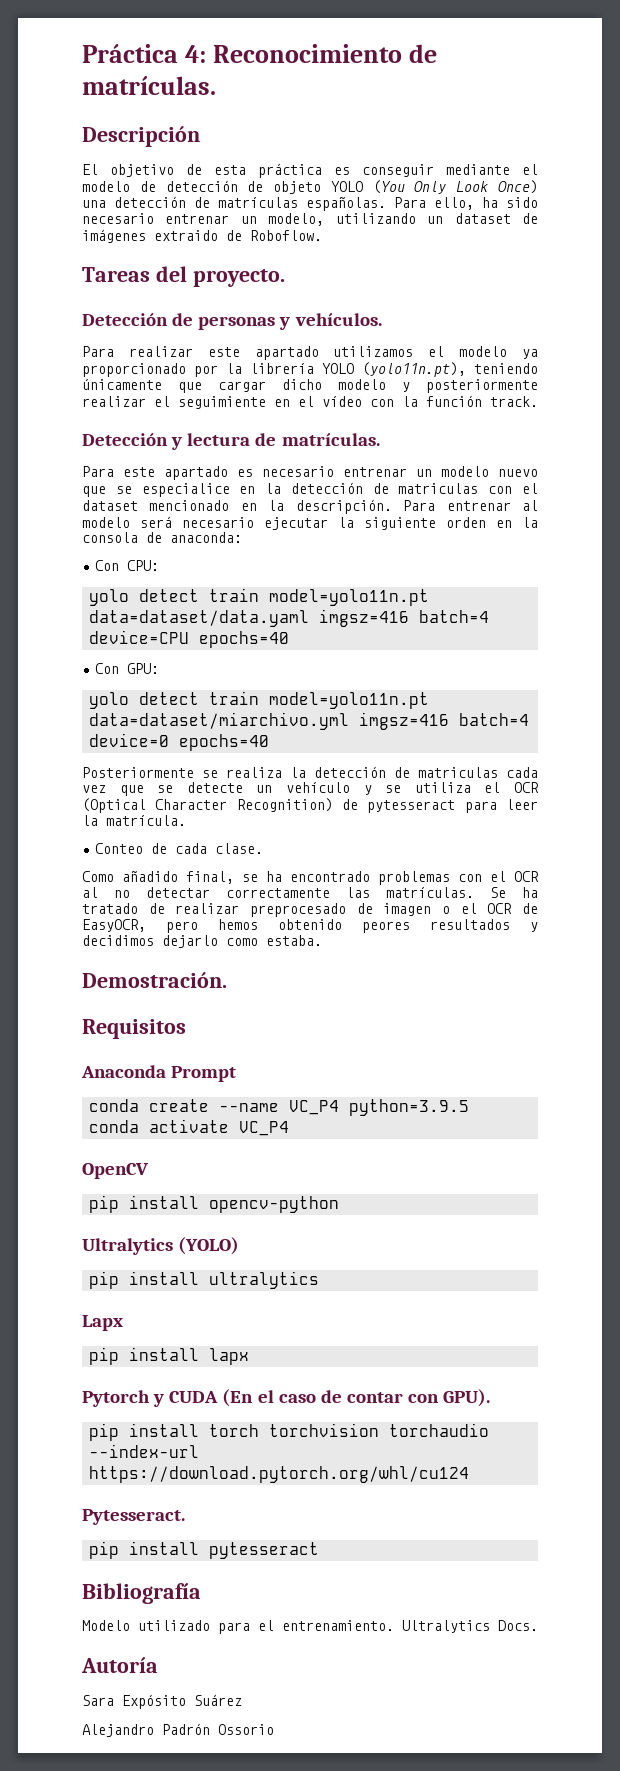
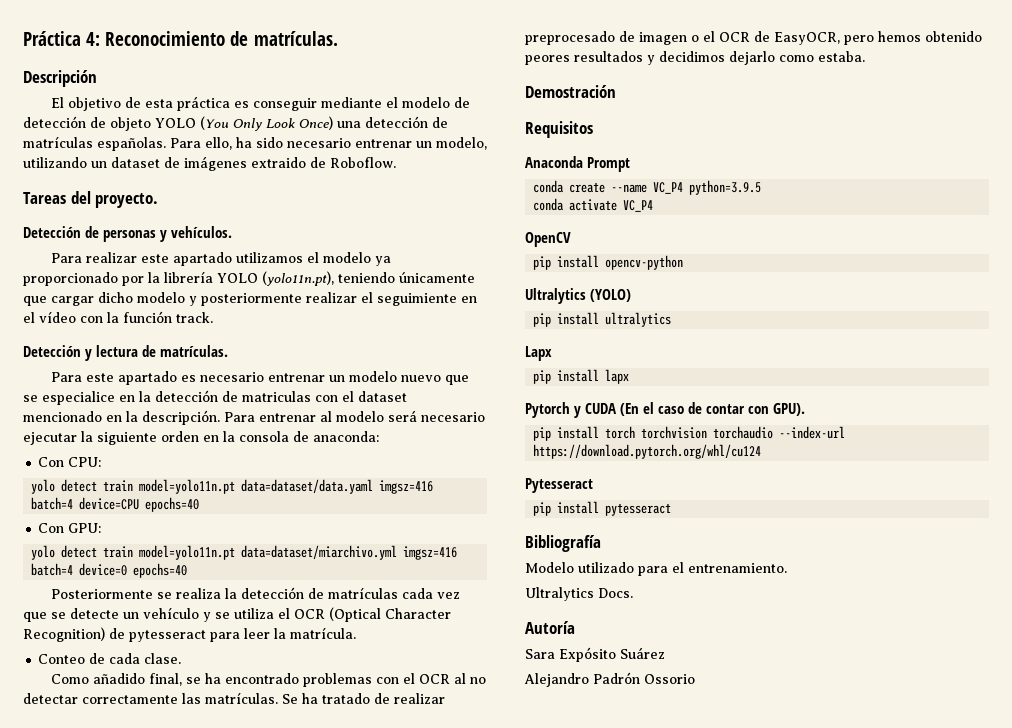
[418,767,498,778] matriculas -> [327,587,398,599] matrículas
[82,972,227,988] Demostración. -> [525,85,616,98] Demostración
[82,1509,185,1525] Pytesseract. -> [525,478,593,493] Pytesseract
(394, 1625) none -> (787, 568) //

